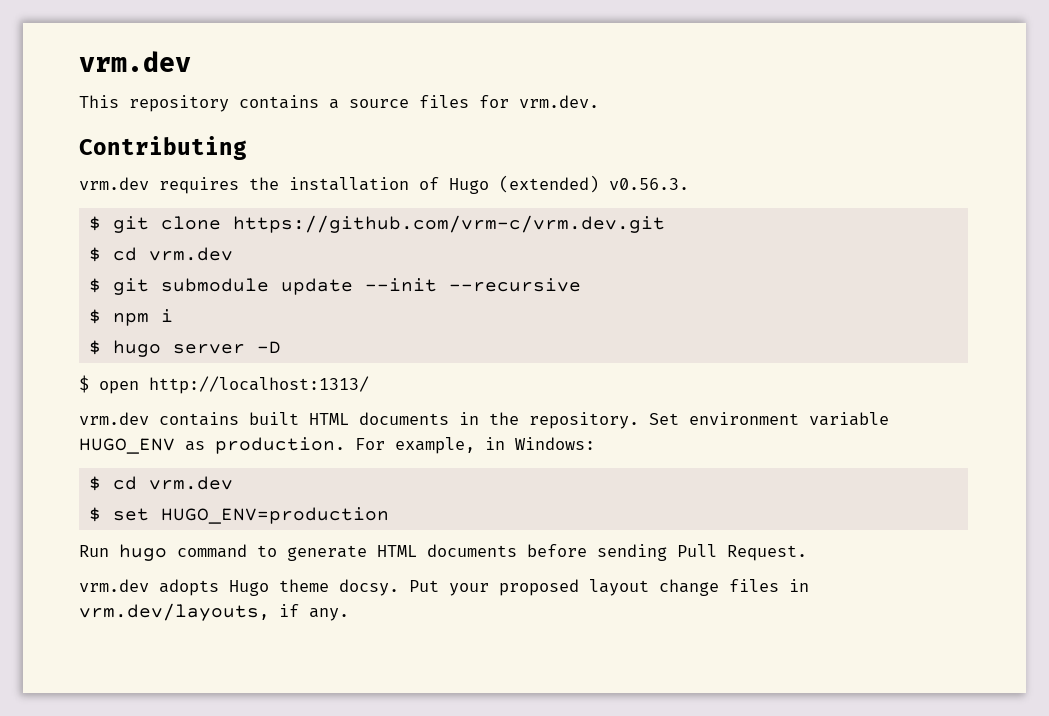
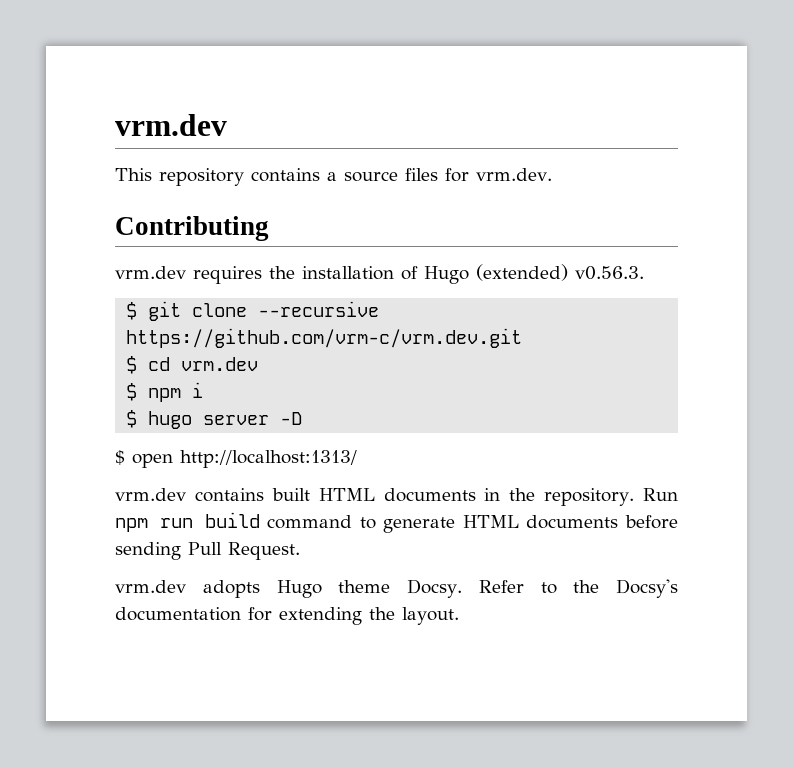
(221, 223) none -> [258,301,380,317] --recursive
[88,278,581,295] // $ git submodule update --init --recursive -> (259, 364) none
[649,412,889,426] [79,437,595,454] [88,476,233,491] [88,507,389,524] [79,544,167,561] Set environment variable HUGO_ENV as production. For example, in Windows: // $ cd vrm.dev // $ set HUGO_ENV=production // Run hugo -> [643,488,678,501] [115,512,260,532] Run npm run build
[339,579,809,596] [79,603,349,621] docsy. Put your proposed layout change files in vrm.dev/layouts, if any. -> [407,579,678,598] [115,607,459,625] Docsy. Refer to the Docsy's documentation for extending the layout.

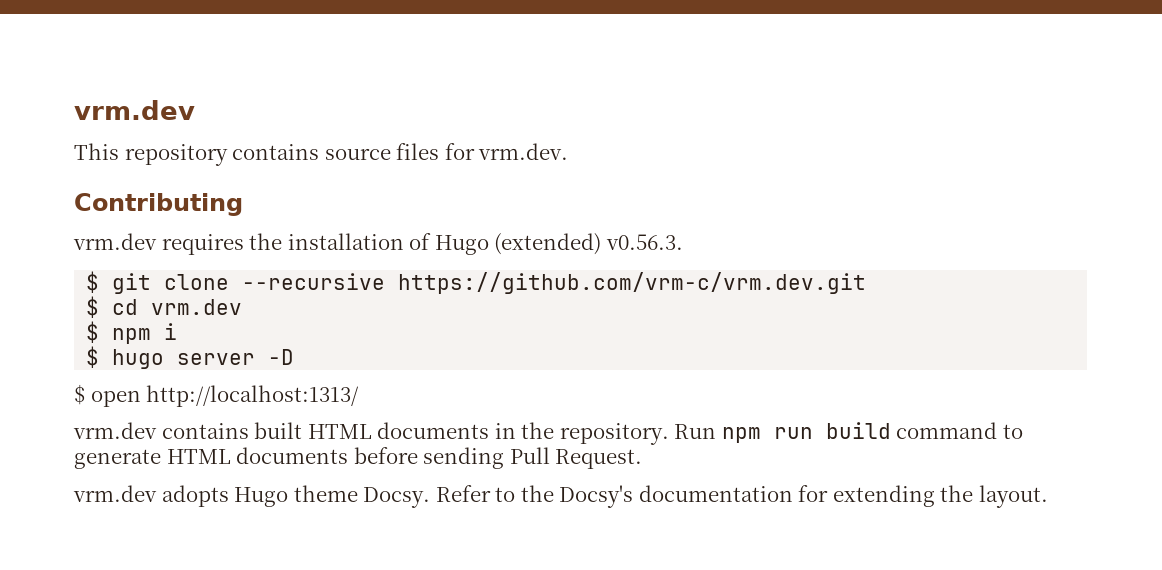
[327,172,337,181] a -> (320, 152) none

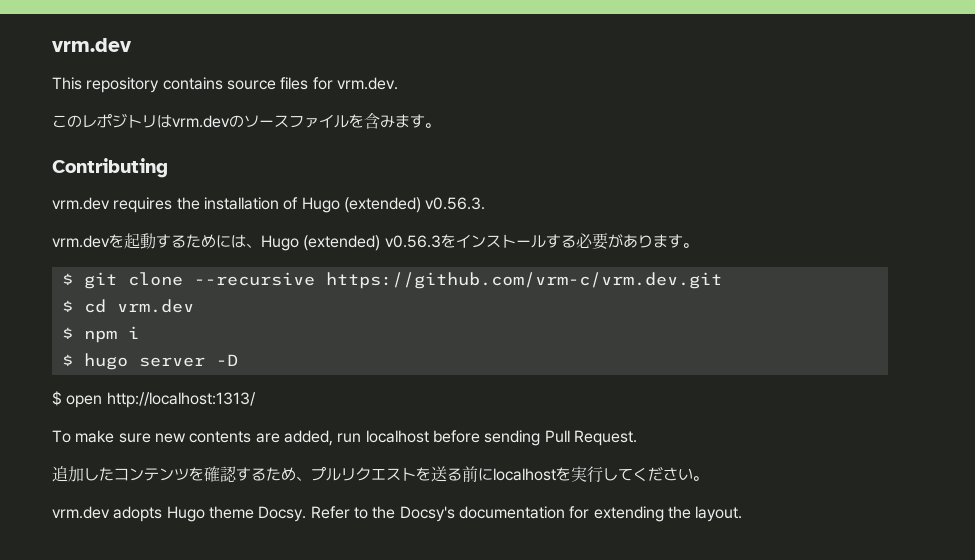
(569, 151) none -> [52,113,440,129] // このレポジトリはvrm.devのソースファイルを含みます。
(683, 242) none -> [52,233,698,251] // vrm.devを起動するためには、Hugo (extended) v0.56.3をインストールする必要があります。
[73,422,1023,445] [74,447,643,469] vrm.dev contains built HTML documents in the repository. Run npm run build command to generate HTML documents before sending Pull Request. -> [52,430,637,446] [52,466,708,483] To make sure new contents are added, run localhost before sending Pull Request. // 追加したコンテンツを確認するため、プルリクエストを送る前にlocalhostを実行してください。

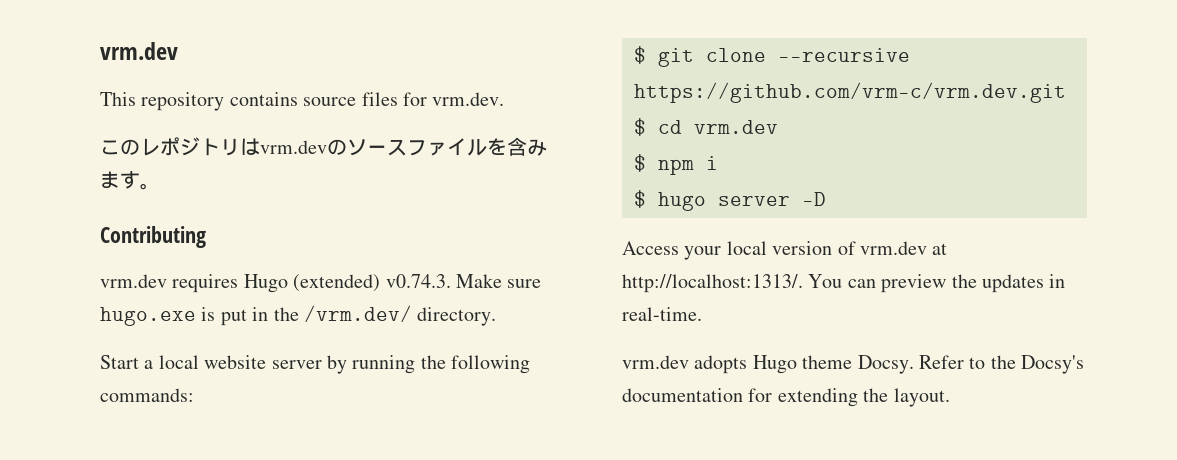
[176,197,486,213] [52,233,698,251] the installation of Hugo (extended) v0.56.3. // vrm.devを起動するためには、Hugo (extended) v0.56.3をインストールする必要があります。 -> [243,274,542,293] [100,305,497,326] [100,355,531,374] [100,388,194,402] Hugo (extended) v0.74.3. Make sure hugo.exe is put in the /vrm.dev/ directory. // Start a local website server by running the following commands:
[52,391,256,408] [52,430,637,446] [52,466,708,483] $ open http://localhost:1313/ // To make sure new contents are added, run localhost before sending Pull Request. // 追加したコンテンツを確認するため、プルリクエストを送る前にlocalhostを実行してください。 -> [622,241,948,260] [622,274,1066,293] [622,307,702,321] Access your local version of vrm.dev at http://localhost:1313/. You can preview the updates in real-time.

